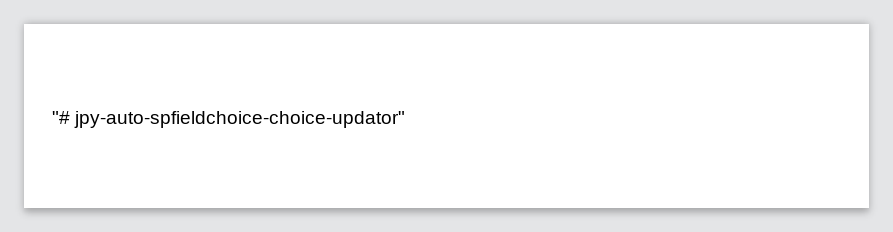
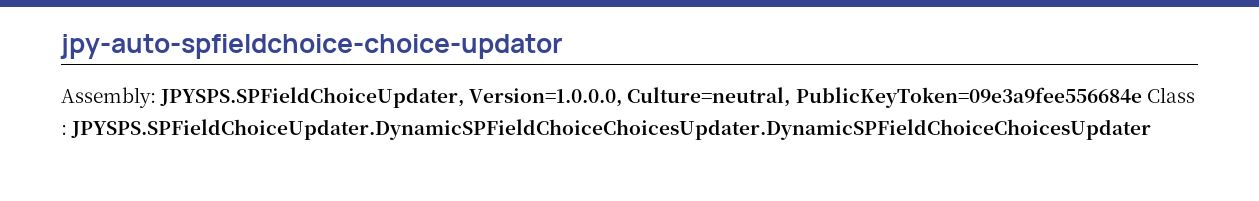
[52,111,406,128] "# jpy-auto-spfieldchoice-choice-updator" -> [60,34,563,59] [61,87,1195,108] [61,119,1152,140] jpy-auto-spfieldchoice-choice-updator // Assembly: JPYSPS.SPFieldChoiceUpdater, Version=1.0.0.0, Culture=neutral, PublicKeyToken=09e3a9fee556684e Class : JPYSPS.SPFieldChoiceUpdater.DynamicSPFieldChoiceChoicesUpdater.DynamicSPFieldChoiceChoicesUpdater

